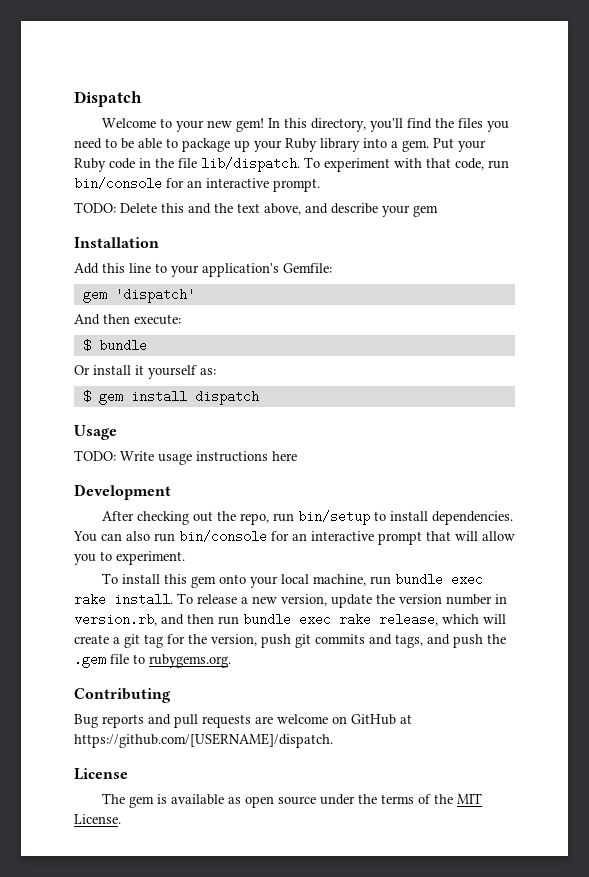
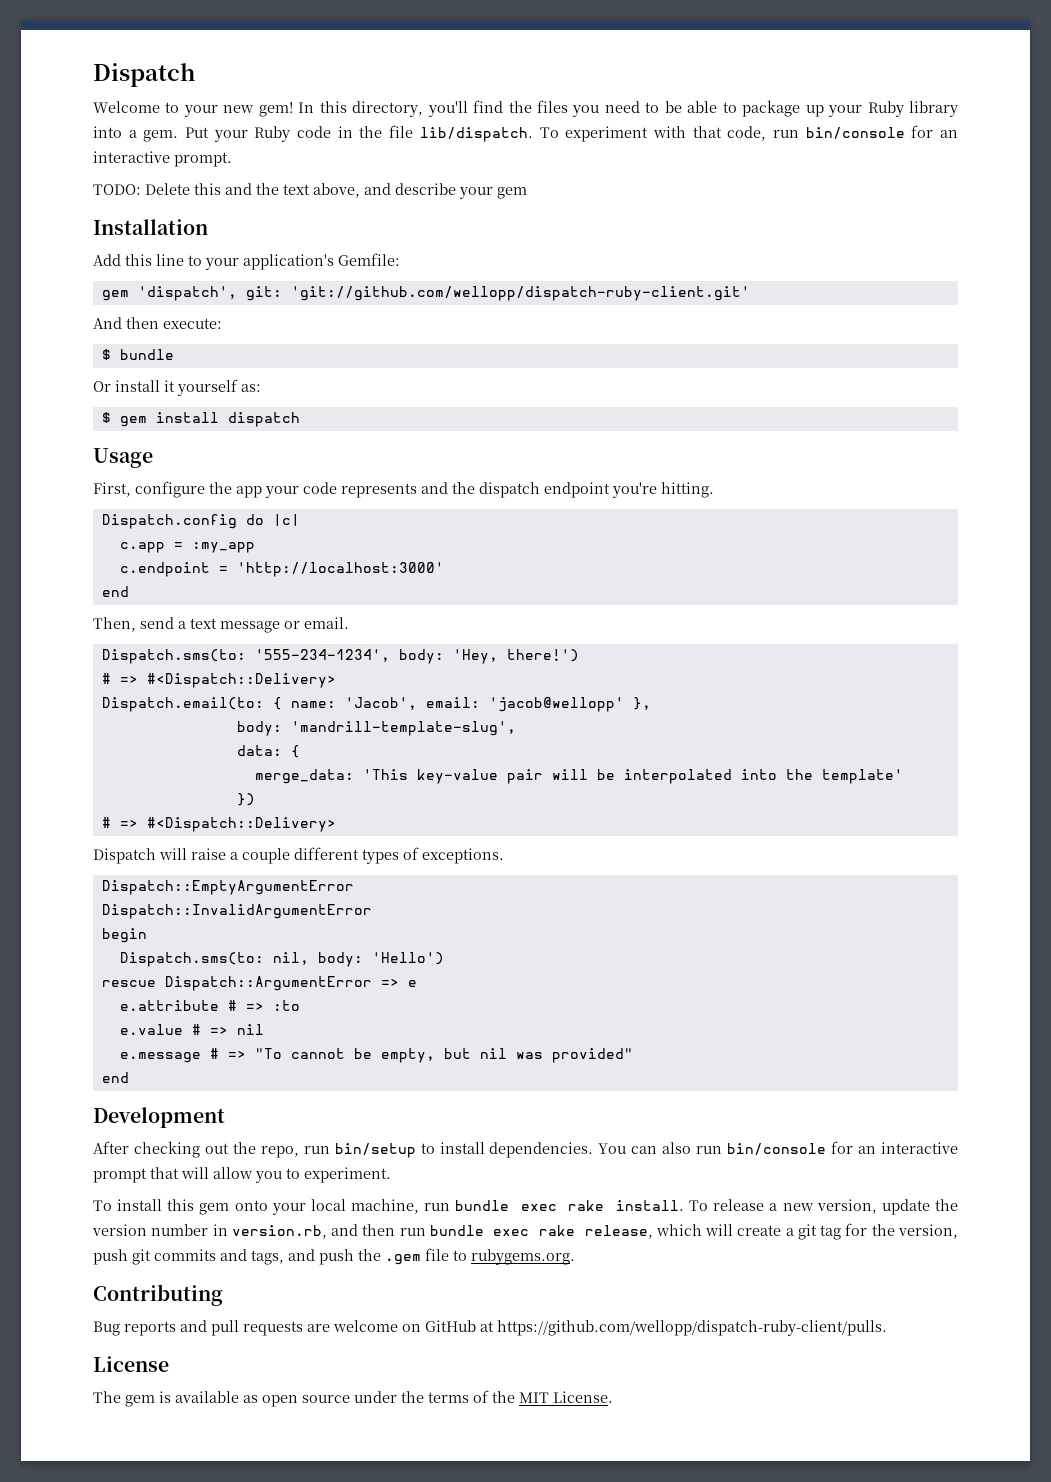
[114,288,195,303] 'dispatch' -> [137,286,750,301] 'dispatch', git: 'git://github.com/wellopp/dispatch-ruby-client.git'
[74,450,297,465] TODO: Write usage instructions here -> [93,481,714,498] [101,514,300,529] [119,542,255,553] [119,562,444,577] [101,586,129,597] [93,617,349,633] [101,649,579,664] [101,673,336,688] [101,697,651,712] [236,721,516,736] [236,745,300,758] [254,769,903,784] [236,793,255,806] [101,817,336,832] [93,847,504,864] [101,880,354,895] [101,904,372,919] [101,928,147,943] [119,952,444,967] [101,976,417,991] [119,1000,300,1011] [119,1024,264,1035] [119,1048,633,1063] [101,1072,129,1083] First, configure the app your code represents and the dispatch endpoint you're hitting. // Dispatch.config do |c| // c.app = :my_app // c.endpoint = 'http://localhost:3000' // end // Then, send a text message or email. // Dispatch.sms(to: '555-234-1234', body: 'Hey, there!') // # => #<Dispatch::Delivery> // Dispatch.email(to: { name: 'Jacob', email: 'jacob@wellopp' }, // body: 'mandrill-template-slug', // data: { // merge_data: 'This key-value pair will be interpolated into the template' // }) // # => #<Dispatch::Delivery> // Dispatch will raise a couple different types of exceptions. // Dispatch::EmptyArgumentError // Dispatch::InvalidArgumentError // begin // Dispatch.sms(to: nil, body: 'Hello') // rescue Dispatch::ArgumentError => e // e.attribute # => :to // e.value # => nil // e.message # => "To cannot be empty, but nil was provided" // end
[74,733,333,748] https://github.com/[USERNAME]/dispatch. -> [497,1320,887,1336] https://github.com/wellopp/dispatch-ruby-client/pulls.

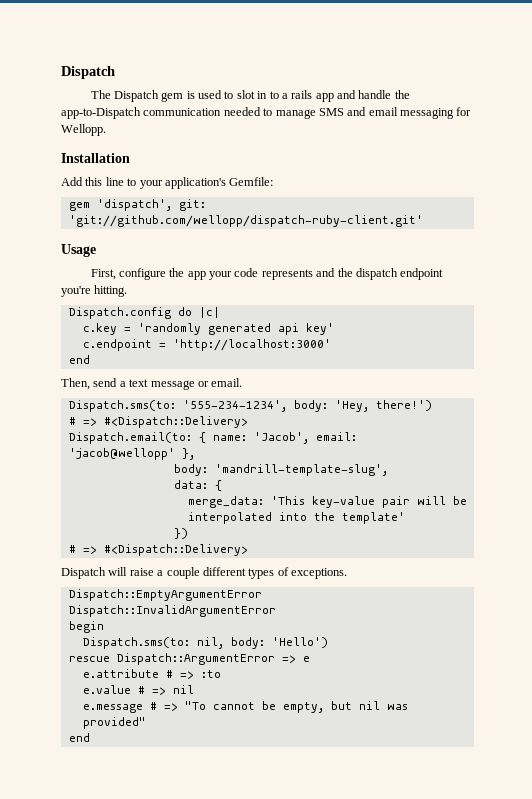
[93,100,959,117] [93,125,959,142] [93,151,232,167] [93,183,527,199] Welcome to your new gem! In this directory, you'll find the files you need to be able to package up your Ruby library into a gem. Put your Ruby code in the file lib/dispatch. To experiment with that code, run bin/console for an interactive prompt. // TODO: Delete this and the text above, and describe your gem -> [90,90,410,102] [61,107,472,119] [61,124,106,136] The Dispatch gem is used to slot in to a rails app and handle the app-to-Dispatch communication needed to manage SMS and email messaging for Wellopp.
[93,317,222,329] [101,349,174,360] [93,379,261,396] [101,412,300,427] // And then execute: // $ bundle // Or install it yourself as: // $ gem install dispatch -> (423, 221) none
[119,542,255,553] c.app = :my_app -> [82,323,334,335] c.key = 'randomly generated api key'
[93,1107,225,1128] [93,1141,959,1158] [93,1167,391,1183] [93,1199,958,1215] [92,1223,959,1240] [93,1248,575,1265] [93,1284,223,1306] [93,1320,887,1336] [93,1356,169,1372] [93,1390,613,1407] // Development // After checking out the repo, run bin/setup to install dependencies. You can also run bin/console for an interactive prompt that will allow you to experiment. // To install this gem onto your local machine, run bundle exec rake install. To release a new version, update the version number in version.rb, and then run bundle exec rake release, which will create a git tag for the version, push git commits and tags, and push the .gem file to rubygems.org. // Contributing // Bug reports and pull requests are welcome on GitHub at https://github.com/wellopp/dispatch-ruby-client/pulls. // License // The gem is available as open source under the terms of the MIT License. -> (90, 737) none

